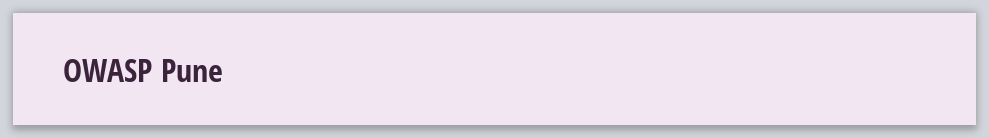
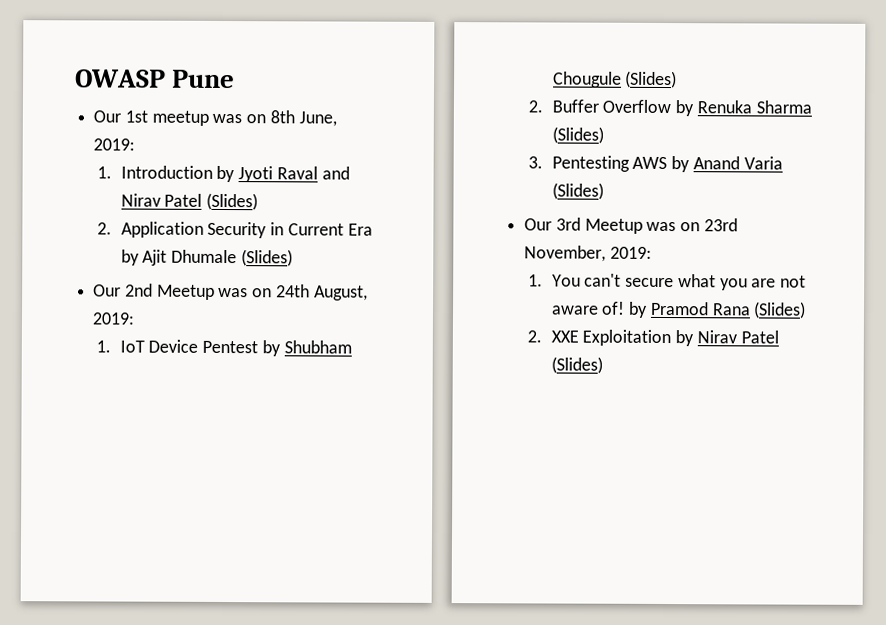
(223, 70) none -> [93,110,337,127] [93,138,136,151] [97,165,350,183] [120,192,259,211] [97,221,373,239] [120,249,293,267] [93,283,368,301] [92,312,135,325] [96,339,352,357] [552,70,678,89] [528,99,812,117] [551,126,604,144] [528,155,783,173] [551,182,604,200] [524,217,738,234] [524,245,652,262] [528,273,807,291] [550,301,807,319] [527,329,779,347] [550,356,603,374] // Our 1st meetup was on 8th June, 2019: // 1. Introduction by Jyoti Raval and Nirav Patel (Slides) // 2. Application Security in Current Era by Ajit Dhumale (Slides) // Our 2nd Meetup was on 24th August, 2019: // 1. IoT Device Pentest by Shubham Chougule (Slides) // 2. Buffer Overflow by Renuka Sharma (Slides) // 3. Pentesting AWS by Anand Varia (Slides) // Our 3rd Meetup was on 23rd November, 2019: // 1. You can't secure what you are not aware of! by Pramod Rana (Slides) // 2. XXE Exploitation by Nirav Patel (Slides)

